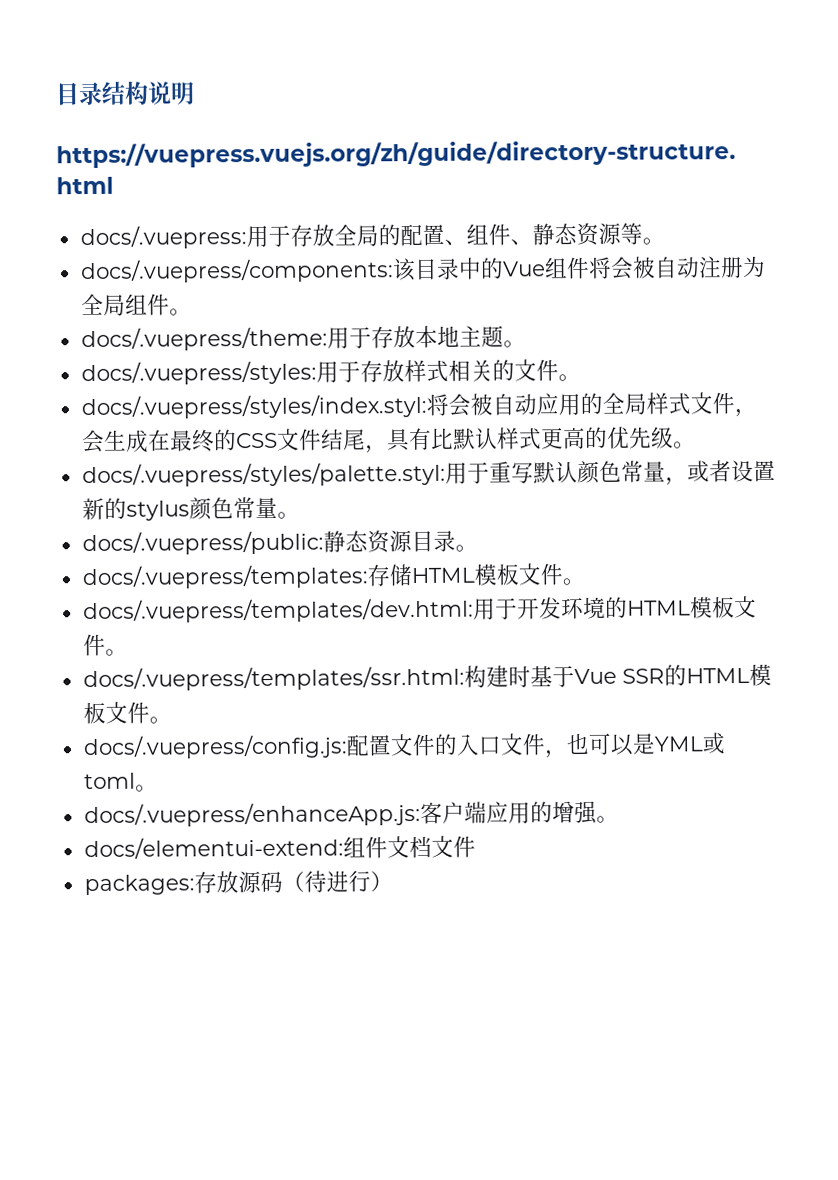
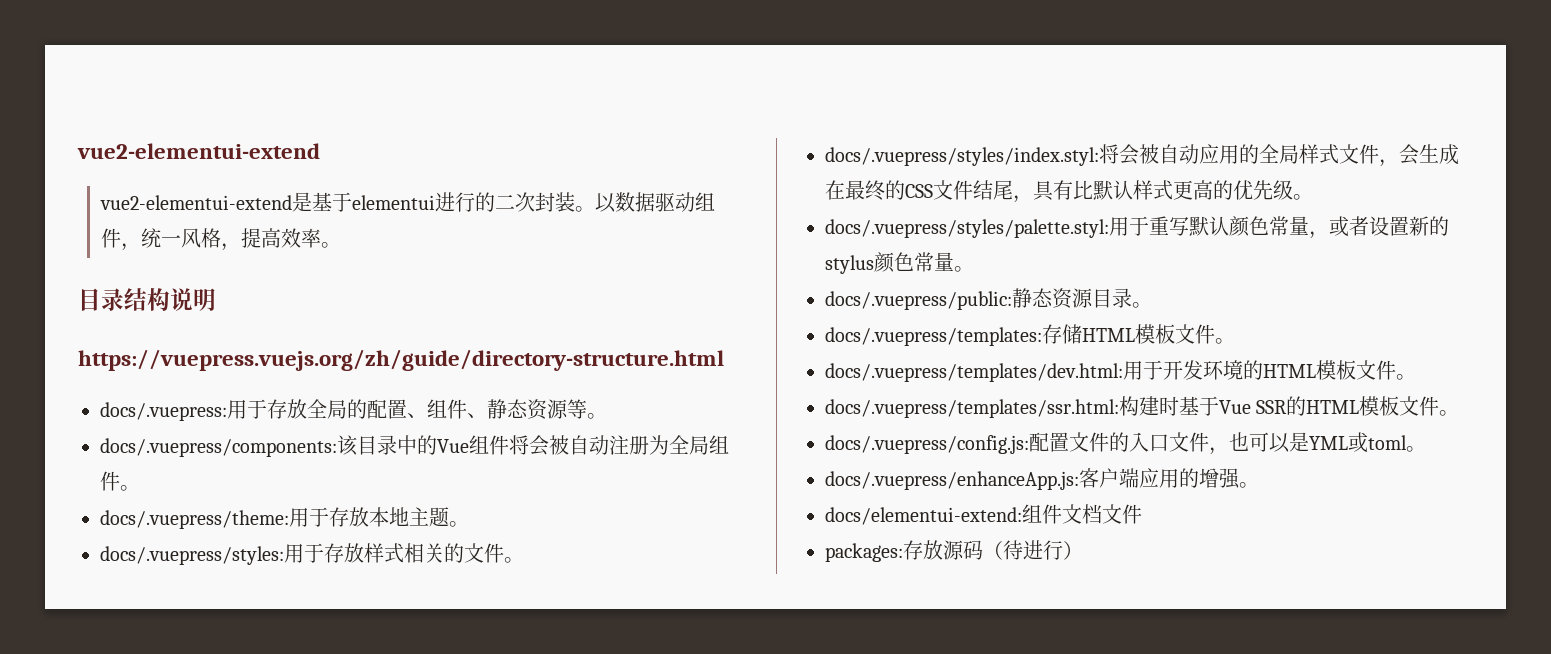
(55, 94) none -> [77,143,320,159] [100,192,716,213] [101,228,342,251] vue2-elementui-extend // vue2-elementui-extend是基于elementui进行的二次封装。以数据驱动组件，统一风格，提高效率。 //

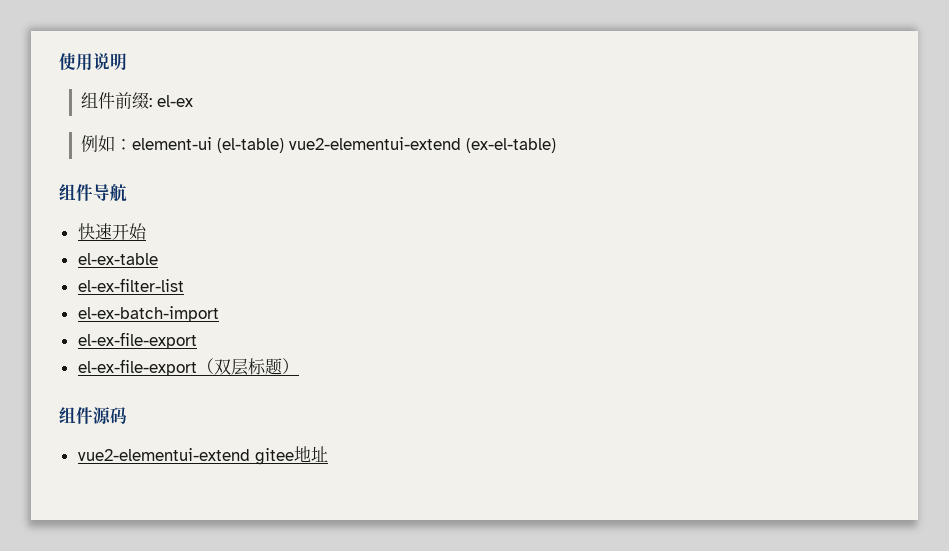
[77,143,320,159] [100,192,716,213] [101,228,342,251] [78,288,216,311] [78,349,724,371] [100,399,607,421] [100,435,729,457] [100,471,140,491] [100,507,469,529] [100,543,524,565] [825,144,1459,167] [825,180,1313,203] [825,216,1449,239] [825,252,974,274] [825,288,1152,310] [825,324,1235,346] [825,360,1416,382] [825,396,1460,418] [825,432,1426,455] [825,468,1259,490] [825,504,1142,525] [825,540,1083,562] vue2-elementui-extend // vue2-elementui-extend是基于elementui进行的二次封装。以数据驱动组件，统一风格，提高效率。 // 目录结构说明 // https://vuepress.vuejs.org/zh/guide/directory-structure.html // docs/.vuepress:用于存放全局的配置、组件、静态资源等。 // docs/.vuepress/components:该目录中的Vue组件将会被自动注册为全局组件。 // docs/.vuepress/theme:用于存放本地主题。 // docs/.vuepress/styles:用于存放样式相关的文件。 // docs/.vuepress/styles/index.styl:将会被自动应用的全局样式文件，会生成在最终的CSS文件结尾，具有比默认样式更高的优先级。 // docs/.vuepress/styles/palette.styl:用于重写默认颜色常量，或者设置新的stylus颜色常量。 // docs/.vuepress/public:静态资源目录。 // docs/.vuepress/templates:存储HTML模板文件。 // docs/.vuepress/templates/dev.html:用于开发环境的HTML模板文件。 // docs/.vuepress/templates/ssr.html:构建时基于Vue SSR的HTML模板文件。 // docs/.vuepress/config.js:配置文件的入口文件，也可以是YML或toml。 // docs/.vuepress/enhanceApp.js:客户端应用的增强。 // docs/elementui-extend:组件文档文件 // packages:存放源码（待进行） -> [59,53,127,71] [80,92,193,109] [80,135,556,153] [59,184,127,202] [77,223,147,240] [77,253,158,265] [77,278,184,292] [77,306,219,322] [77,332,197,349] [77,358,299,376] [59,407,127,424] [77,446,328,465] 使用说明 // 组件前缀: el-ex // 例如：element-ui (el-table) vue2-elementui-extend (ex-el-table) // 组件导航 // 快速开始 // el-ex-table // el-ex-filter-list // el-ex-batch-import // el-ex-file-export // el-ex-file-export（双层标题） // 组件源码 // vue2-elementui-extend gitee地址

